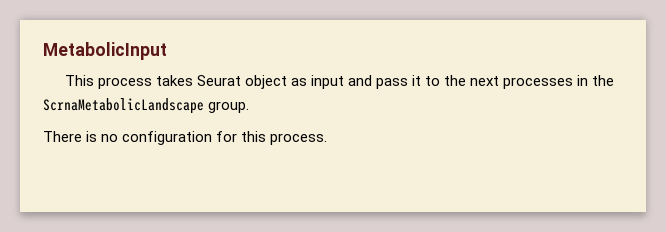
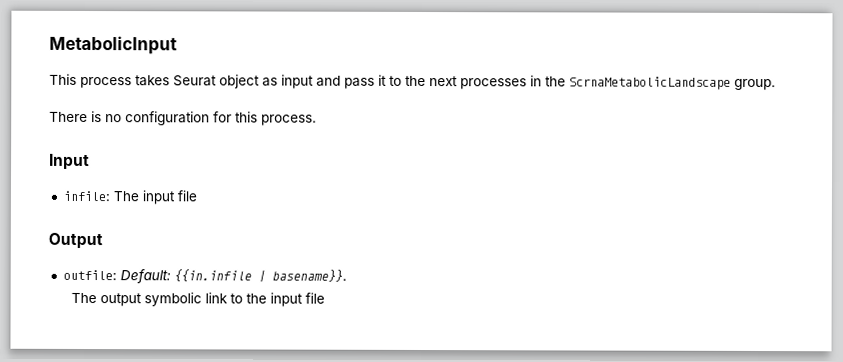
(328, 139) none -> [49,153,90,171] [62,190,197,205] [48,232,103,250] [62,269,347,284] [71,292,326,307] // Input // infile: The input file // Output // outfile: Default: {{in.infile | basename}}. // The output symbolic link to the input file

